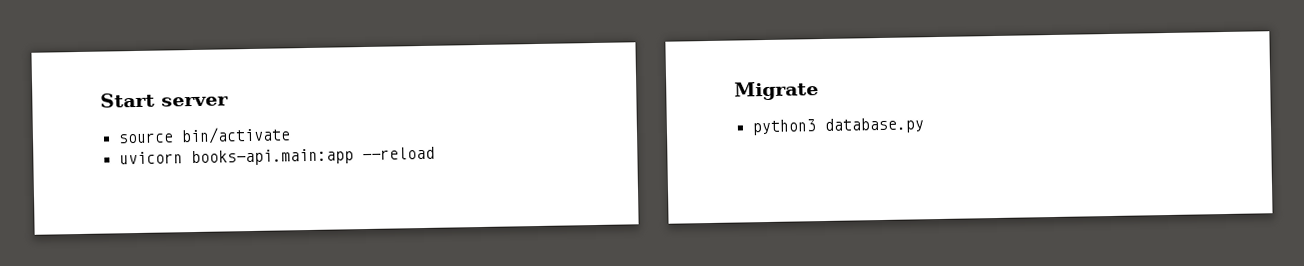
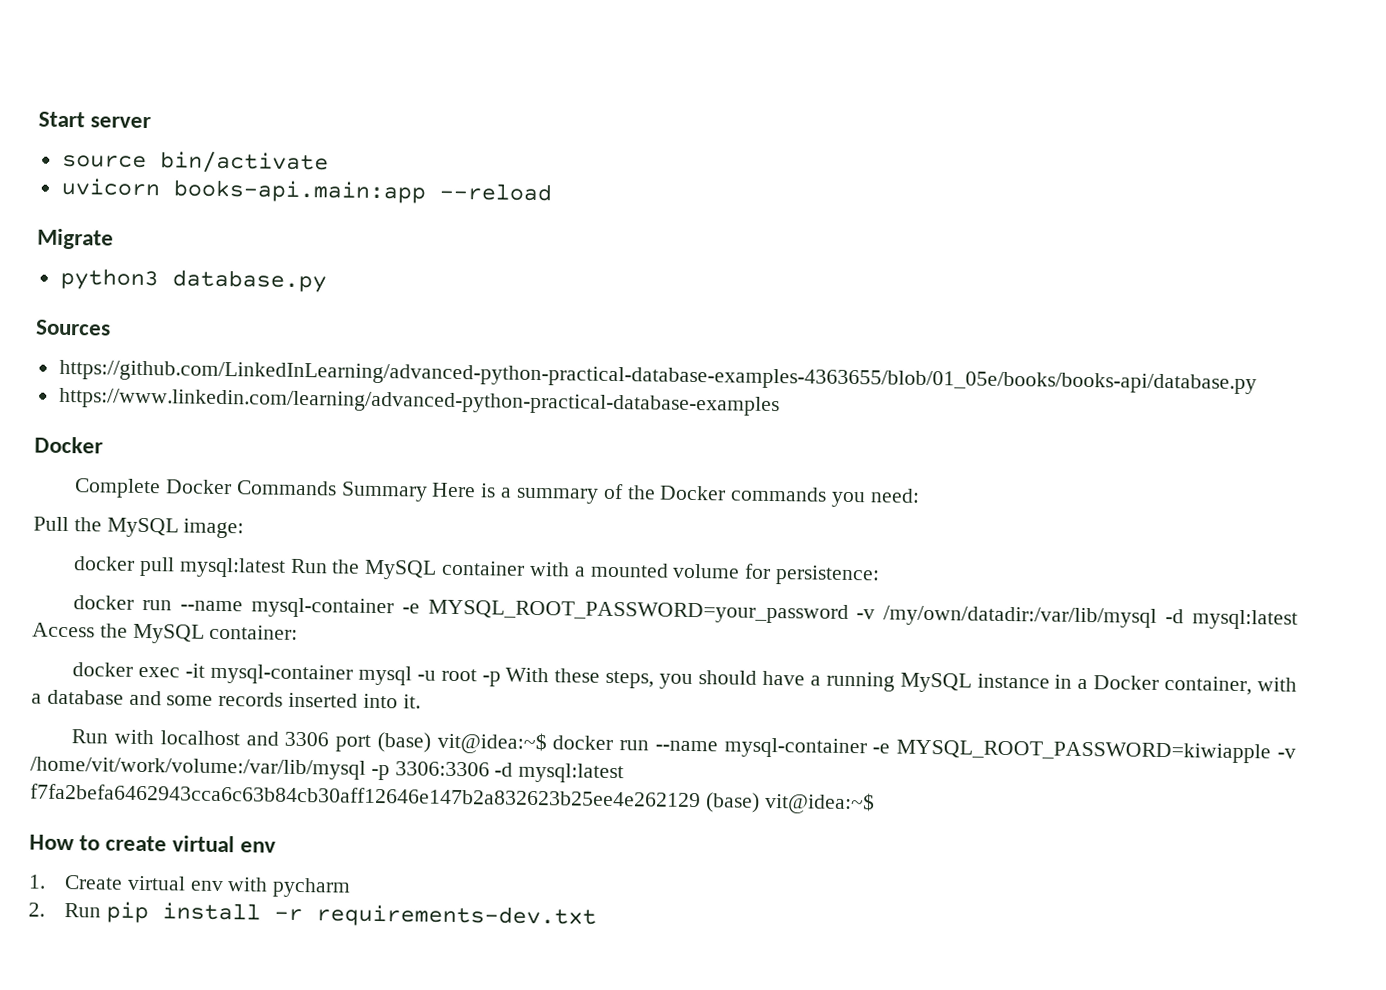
(926, 125) none -> [35,319,111,336] [58,359,1257,395] [58,387,780,417] [34,436,103,454] [74,478,920,508] [33,516,245,539] [73,556,880,586] [73,595,1298,630] [32,622,299,644] [72,662,1297,696] [31,689,421,709] [71,729,1297,764] [30,756,625,784] [30,783,875,815] [29,834,277,853] [28,874,352,898] [28,901,597,929] // Sources // https://github.com/LinkedInLearning/advanced-python-practical-database-examples-4363655/blob/01_05e/books/books-api/database.py // https://www.linkedin.com/learning/advanced-python-practical-database-examples // Docker // Complete Docker Commands Summary Here is a summary of the Docker commands you need: // Pull the MySQL image: // docker pull mysql:latest Run the MySQL container with a mounted volume for persistence: // docker run --name mysql-container -e MYSQL_ROOT_PASSWORD=your_password -v /my/own/datadir:/var/lib/mysql -d mysql:latest Access the MySQL container: // docker exec -it mysql-container mysql -u root -p With these steps, you should have a running MySQL instance in a Docker container, with a database and some records inserted into it. // Run with localhost and 3306 port (base) vit@idea:~$ docker run --name mysql-container -e MYSQL_ROOT_PASSWORD=kiwiapple -v /home/vit/work/volume:/var/lib/mysql -p 3306:3306 -d mysql:latest f7fa2befa6462943cca6c63b84cb30aff12646e147b2a832623b25ee4e262129 (base) vit@idea:~$ // How to create virtual env // 1. Create virtual env with pycharm // 2. Run pip install -r requirements-dev.txt

